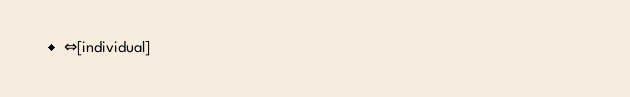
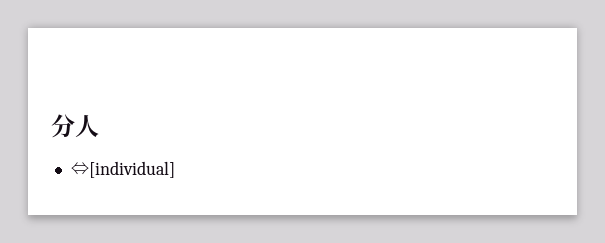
(63, 48) none -> [51,114,99,138] 分人 //

